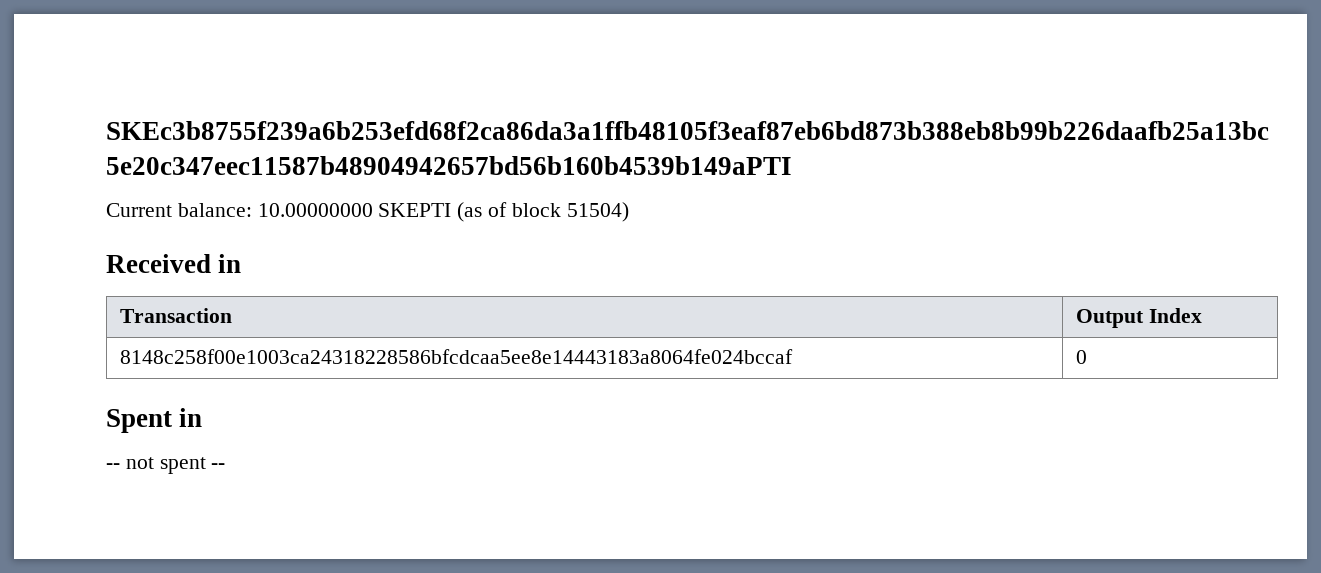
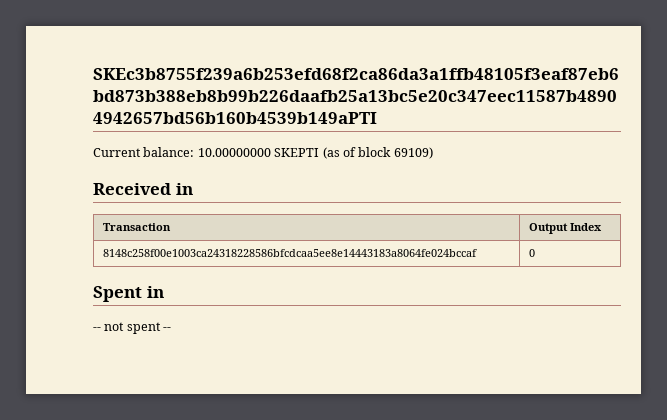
[566,202,629,222] 51504) -> [393,147,433,159] 69109)

